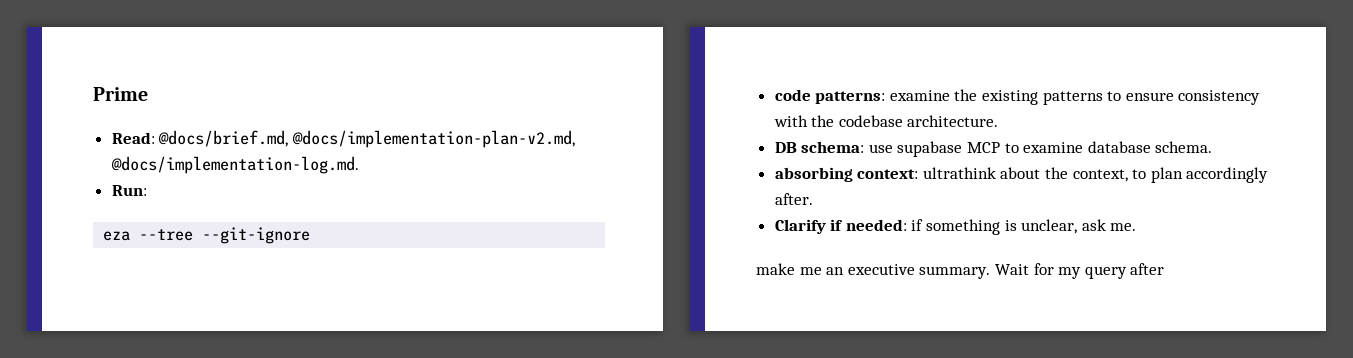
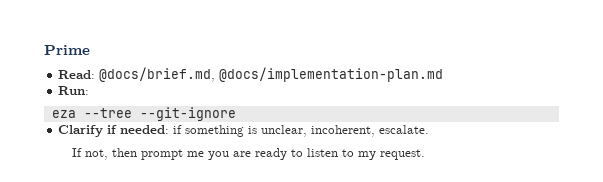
[291,130,575,148] [110,156,359,174] @docs/implementation-plan-v2.md, @docs/implementation-log.md. -> [219,67,444,82] @docs/implementation-plan.md
[774,89,1261,105] [773,115,999,127] [774,141,1213,157] [774,167,1269,183] [774,193,813,205] // code patterns: examine the existing patterns to ensure consistency with the codebase architecture. // DB schema: use supabase MCP to examine database schema. // absorbing context: ultrathink about the context, to plan accordingly after. -> (236, 114) none
[1081,219,1137,231] [756,263,1165,279] ask me. // make me an executive summary. Wait for my query after -> [311,125,430,137] [71,148,425,160] incoherent, escalate. // If not, then prompt me you are ready to listen to my request.

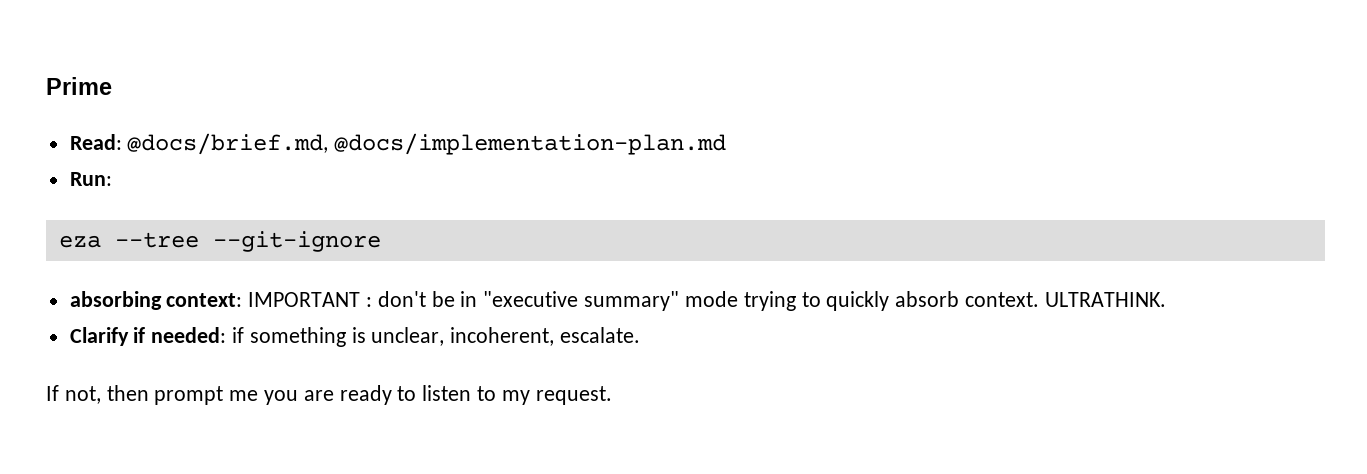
(236, 114) none -> [69,291,1166,311] // absorbing context: IMPORTANT : don't be in "executive summary" mode trying to quickly absorb context. ULTRATHINK.

